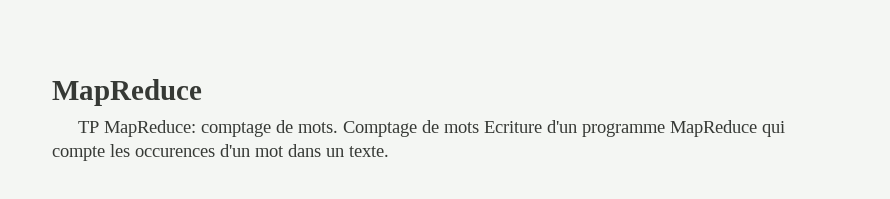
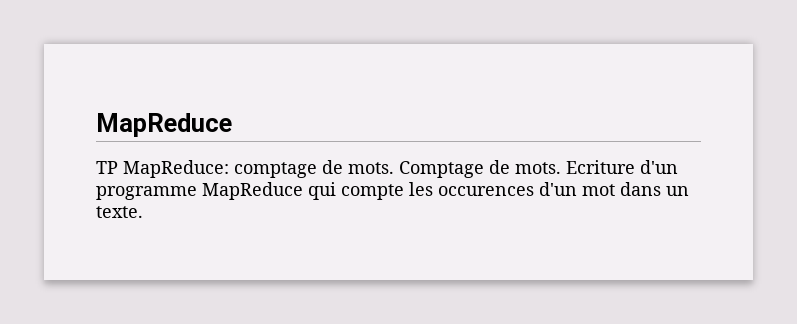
[444,122,480,133] mots -> [515,162,561,174] mots.

